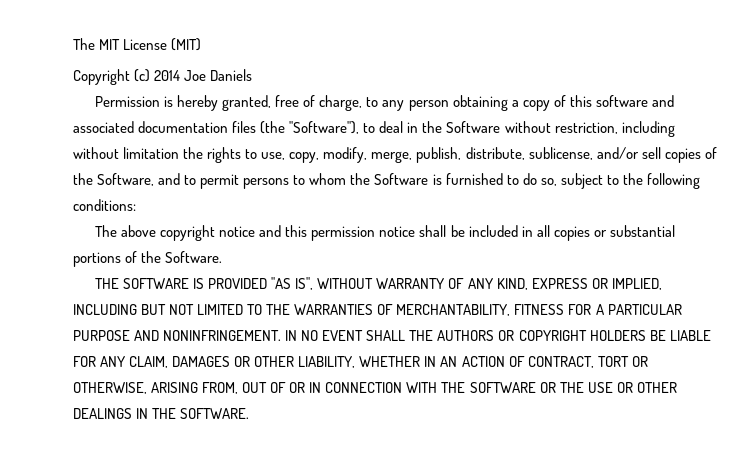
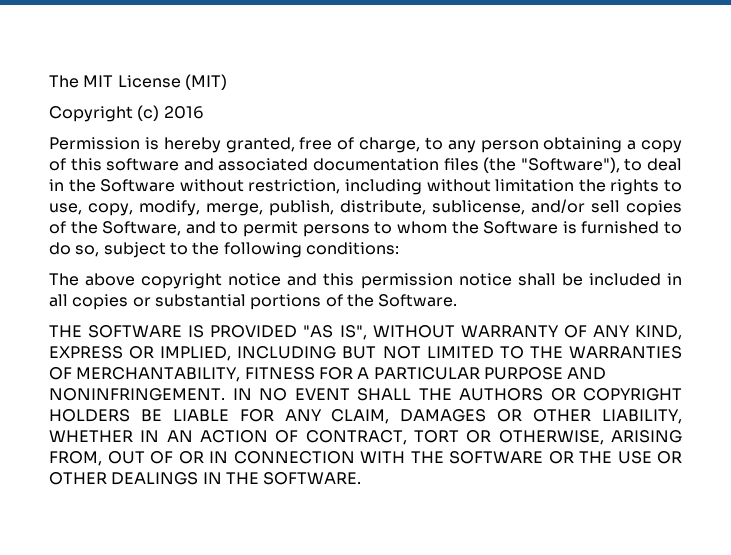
[154,69,253,81] 2014 Joe Daniels -> [163,106,204,119] 2016

